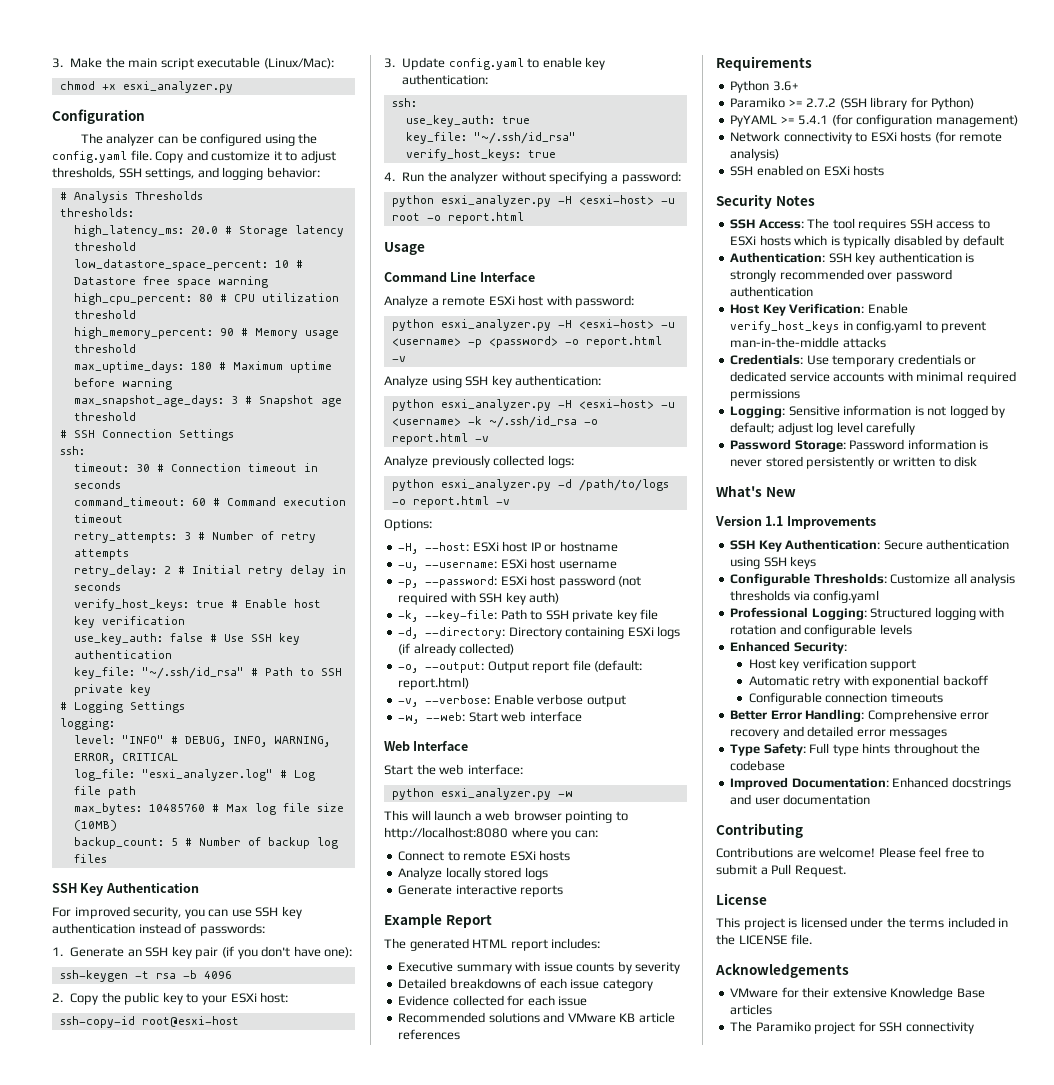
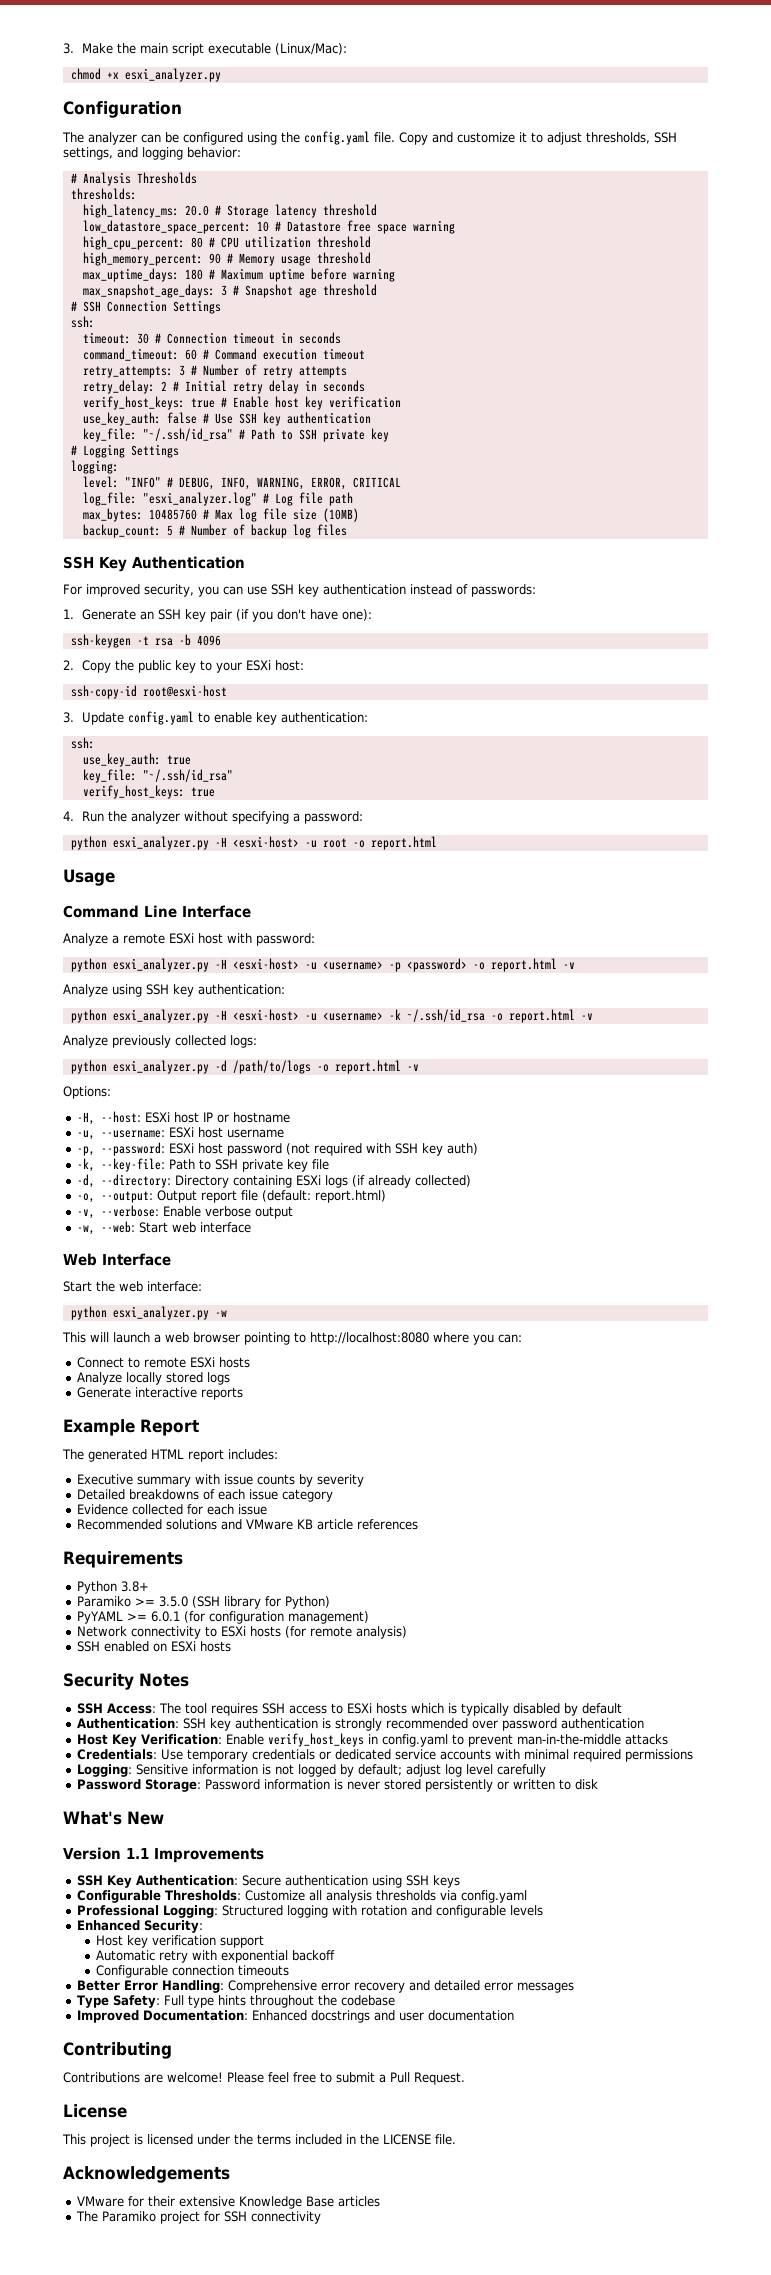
[772,81,799,91] 3.6+ -> [120,1581,149,1592] 3.8+
[806,98,837,107] 2.7.2 -> [158,1596,188,1607] 3.5.0
[798,115,829,125] 5.4.1 -> [150,1611,180,1622] 6.0.1

